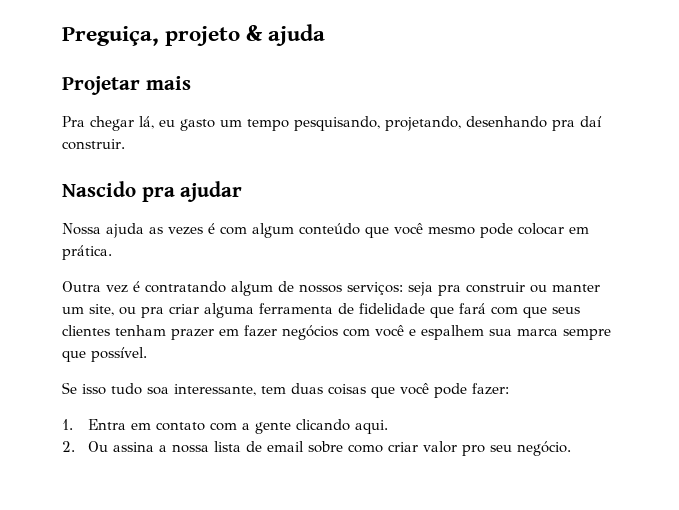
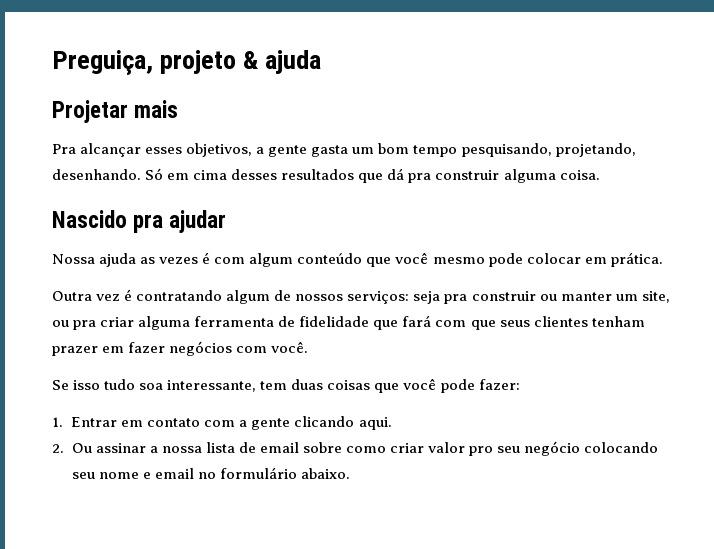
[90,116,602,131] [62,139,125,150] chegar lá, eu gasto um tempo pesquisando, projetando, desenhando pra daí construir. -> [80,143,636,157] [52,168,600,183] alcançar esses objetivos, a gente gasta um bom tempo pesquisando, projetando, desenhando. Só em cima desses resultados que dá pra construir alguma coisa.
[375,325,611,340] [62,347,147,362] você e espalhem sua marca sempre que possível. -> [271,341,309,353] você.
[87,419,126,430] Entra -> [71,417,118,427] Entrar
[112,442,154,452] assina -> [95,443,146,453] assinar
[516,441,571,456] negócio. -> [524,441,659,456] [71,467,350,479] negócio colocando seu nome e email no formulário abaixo.

